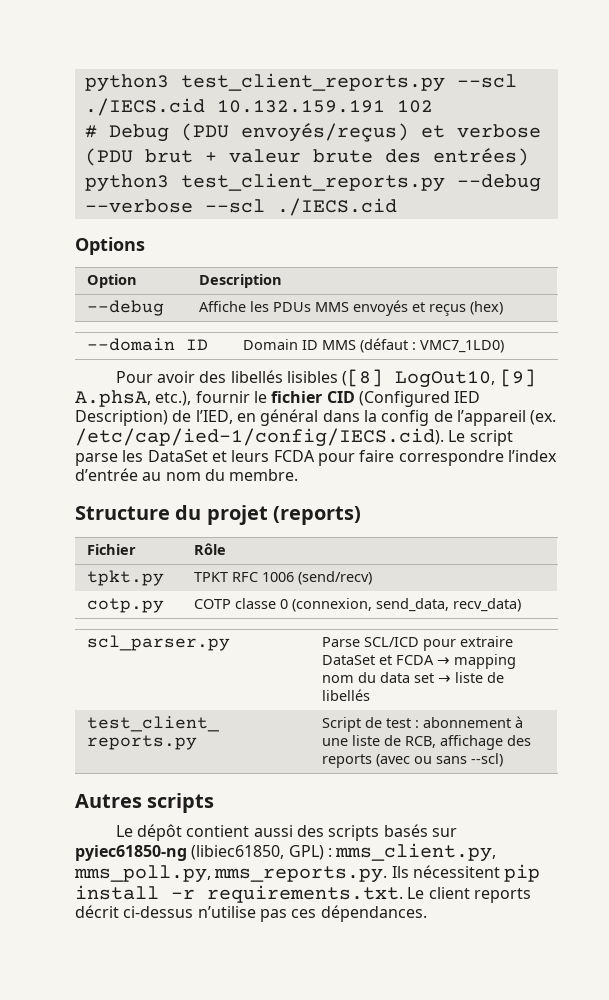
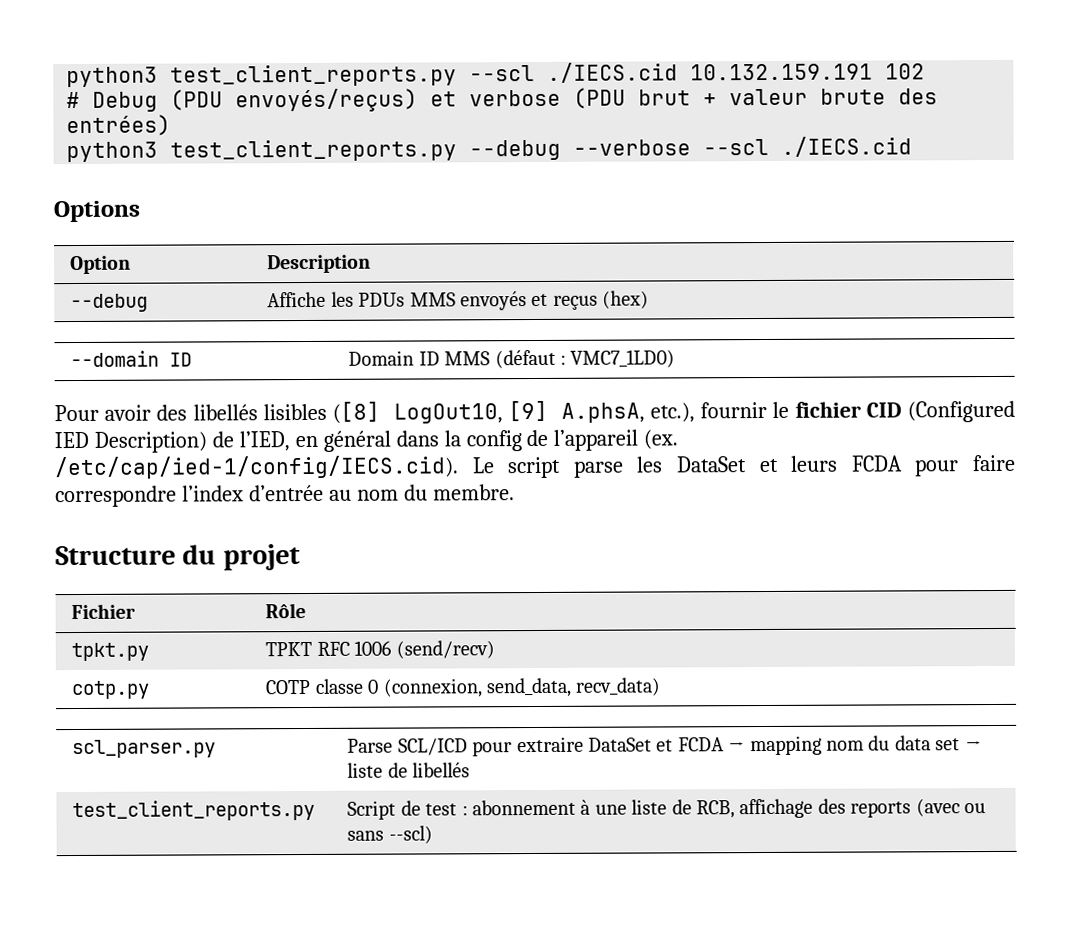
[273,506,362,525] (reports) -> (301, 557) none
[75,793,215,813] [115,824,458,841] [75,843,497,862] [74,864,541,883] [75,885,531,903] [75,905,427,922] // Autres scripts // Le dépôt contient aussi des scripts basés sur pyiec61850-ng (libiec61850, GPL) : mms_client.py, mms_poll.py, mms_reports.py. Ils nécessitent pip install -r requirements.txt. Le client reports décrit ci‑dessus n’utilise pas ces dépendances. -> (433, 834) none

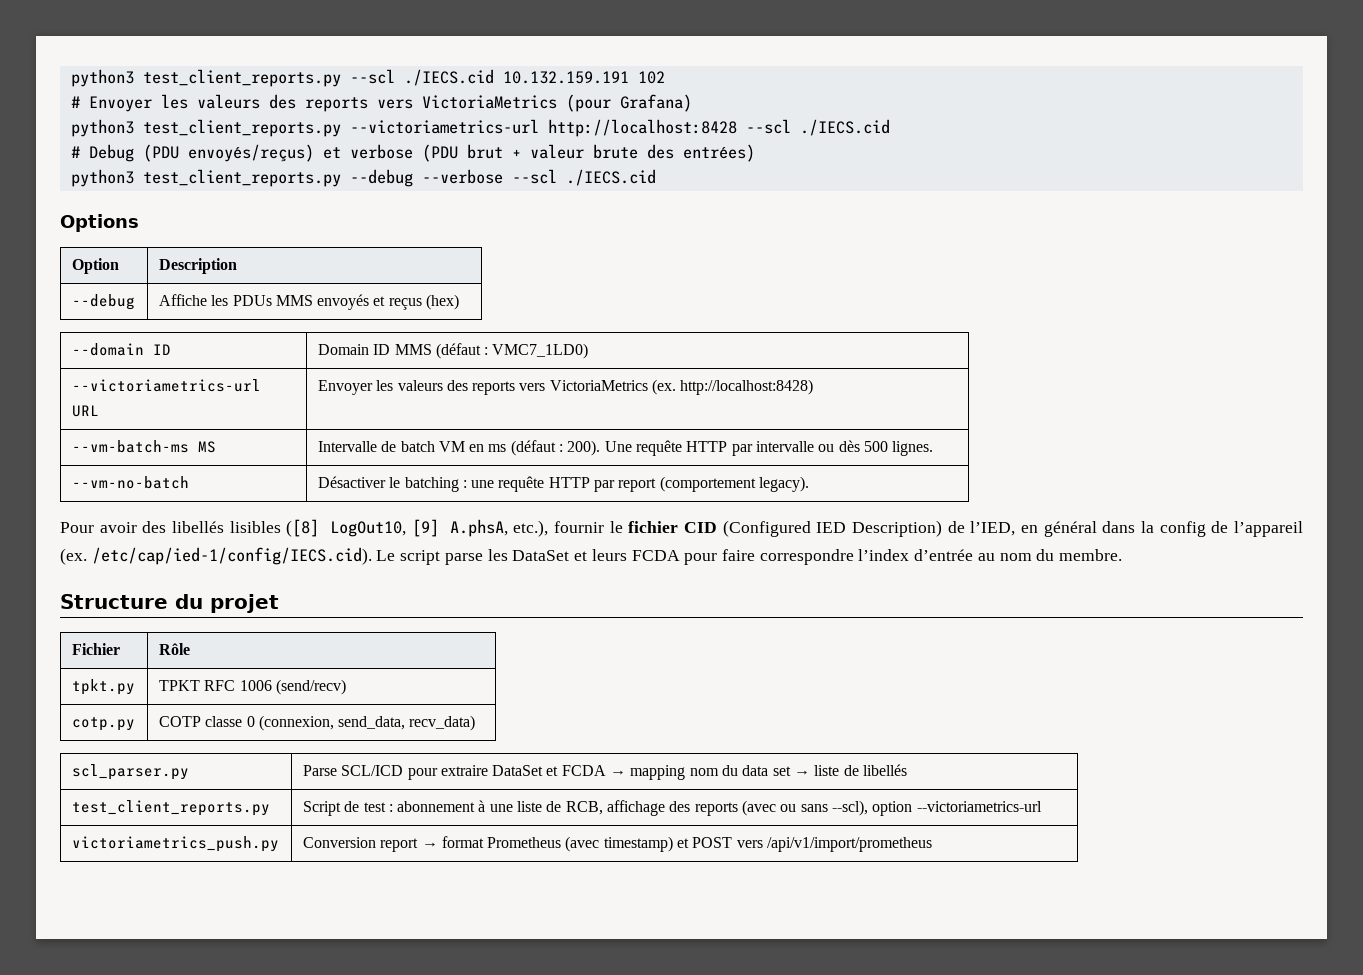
(926, 71) none -> [70,94,692,112] [70,119,890,137] // # Envoyer les valeurs des reports vers VictoriaMetrics (pour Grafana) // python3 test_client_reports.py --victoriametrics-url http://localhost:8428 --scl ./IECS.cid
(676, 358) none -> [71,379,261,392] [71,405,99,417] [317,379,814,395] [71,440,216,453] [317,440,934,456] [71,476,189,489] [317,476,810,492] // --victoriametrics-url URL | Envoyer les valeurs des reports vers VictoriaMetrics (ex. http://localhost:8428) // --vm-batch-ms MS | Intervalle de batch VM en ms (défaut : 200). Une requête HTTP par intervalle ou dès 500 lignes. // --vm-no-batch | Désactiver le batching : une requête HTTP par report (comportement legacy).
[388,825,433,844] --scl) -> [832,800,1042,816] [71,836,279,852] [302,836,933,852] --scl), option --victoriametrics-url // victoriametrics_push.py | Conversion report → format Prometheus (avec timestamp) et POST vers /api/v1/import/prometheus

